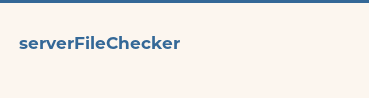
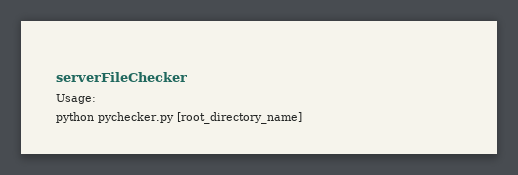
(180, 42) none -> [56,94,96,104] [56,112,302,124] // Usage: // python pychecker.py [root_directory_name]

